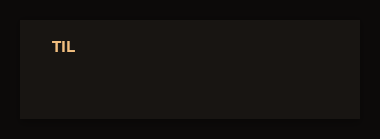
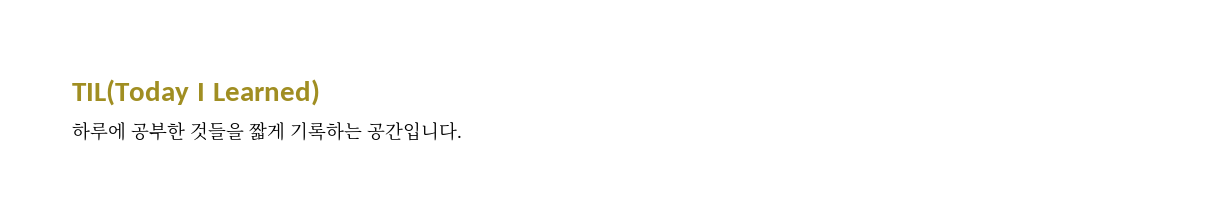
[52,41,75,52] TIL -> [72,79,320,106] [72,121,462,141] TIL(Today I Learned) // 하루에 공부한 것들을 짧게 기록하는 공간입니다.

